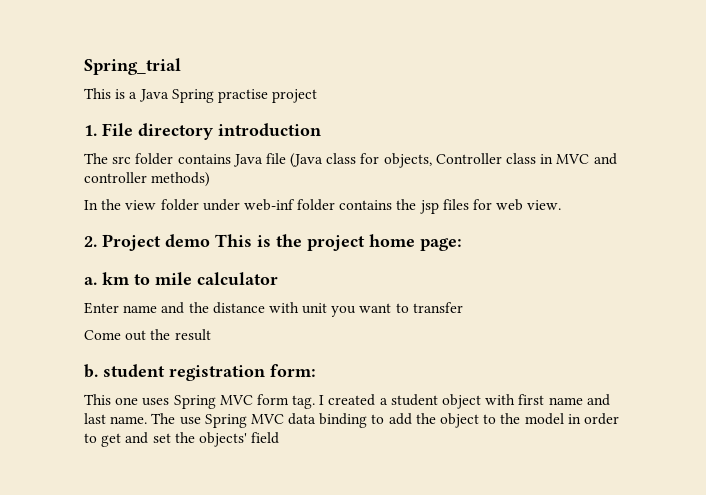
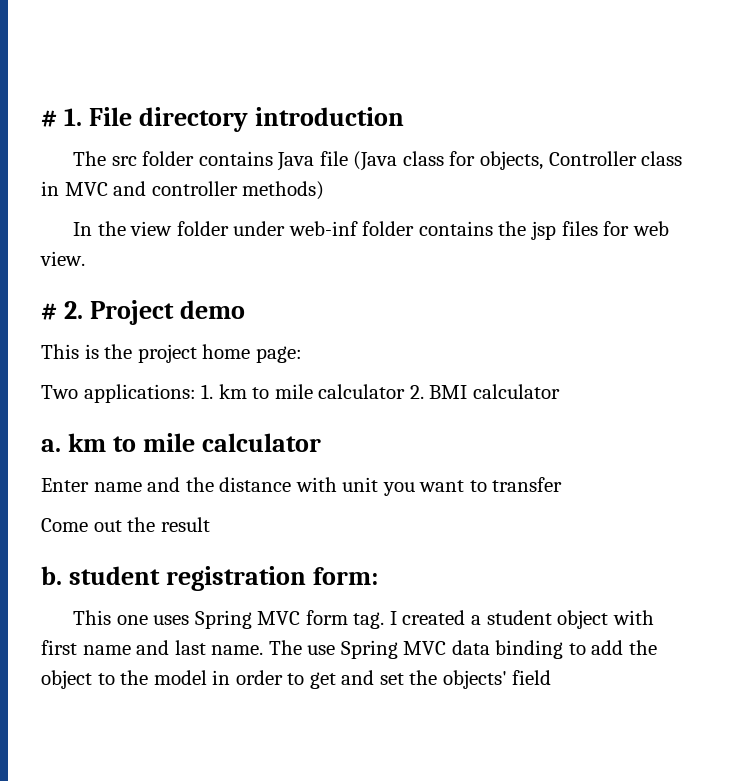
[84,58,181,75] [84,88,318,103] Spring_trial // This is a Java Spring practise project // -> [41,110,57,127] #
(562, 205) none -> [41,303,57,320] #
(210, 240) none -> (246, 309) //
(462, 244) none -> [41,384,560,403] // Two applications: 1. km to mile calculator 2. BMI calculator

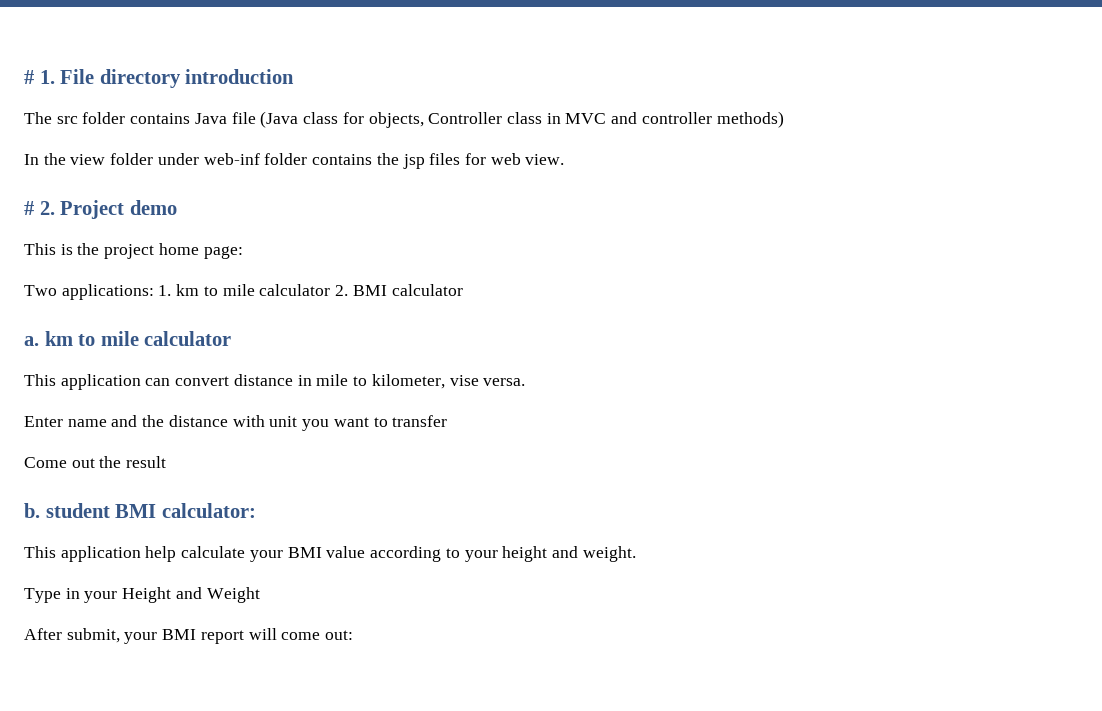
(322, 442) none -> [24,374,526,390] // This application can convert distance in mile to kilometer, vise versa.
[166,566,379,591] [73,610,654,629] [41,640,657,659] [41,670,552,689] registration form: // This one uses Spring MVC form tag. I created a student object with first name and last name. The use Spring MVC data binding to add the object to the model in order to get and set the objects' field -> [115,503,256,518] [24,546,636,562] [24,587,260,603] [24,628,354,644] BMI calculator: // This application help calculate your BMI value according to your height and weight. // Type in your Height and Weight // After submit, your BMI report will come out:

